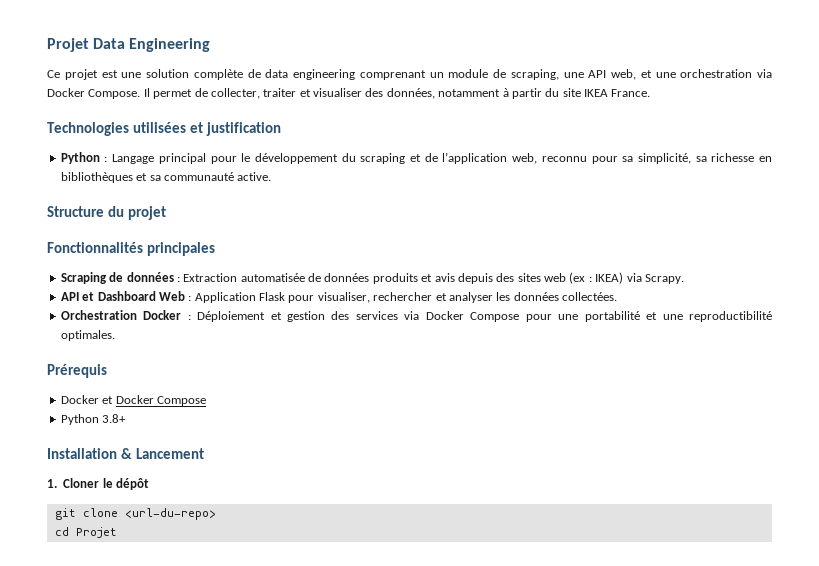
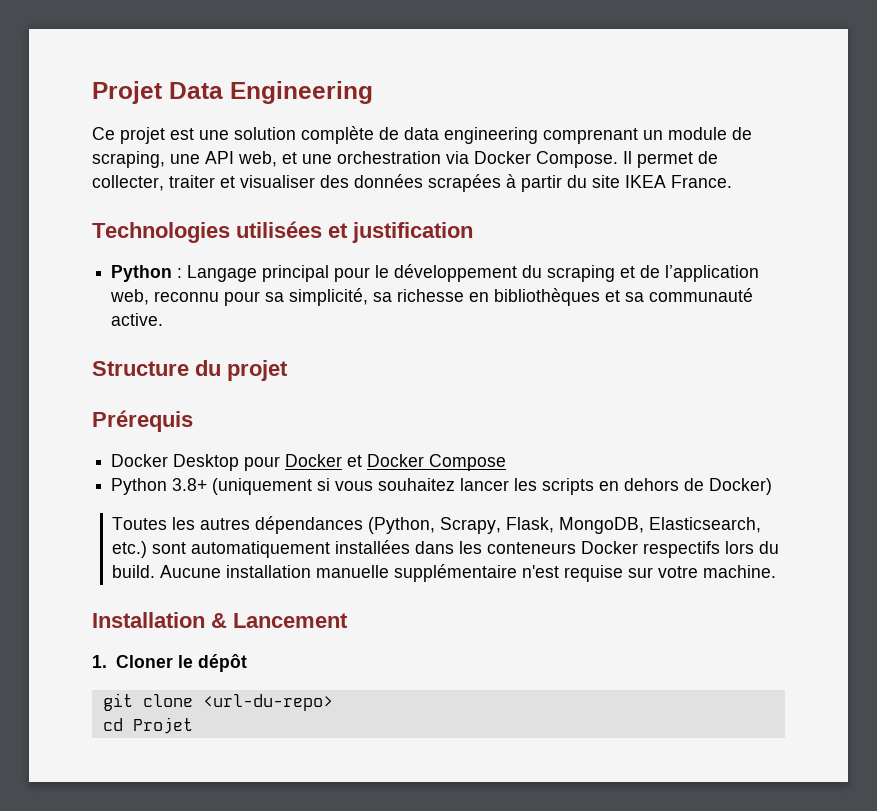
[386,88,501,99] données, notamment -> [354,174,501,192] données scrapées
[47,242,215,256] [60,272,684,284] [60,291,617,303] [60,310,772,322] [60,330,115,341] // Fonctionnalités principales // Scraping de données : Extraction automatisée de données produits et avis depuis des sites web (ex : IKEA) via Scrapy. // API et Dashboard Web : Application Flask pour visualiser, rechercher et analyser les données collectées. // Orchestration Docker : Déploiement et gestion des services via Docker Compose pour une portabilité et une reproductibilité optimales. -> (288, 370) none
(99, 399) none -> [173,454,343,471] Desktop pour Docker
(127, 418) none -> [212,478,773,495] [112,516,762,534] [112,540,780,558] [112,564,777,582] (uniquement si vous souhaitez lancer les scripts en dehors de Docker) // Toutes les autres dépendances (Python, Scrapy, Flask, MongoDB, Elasticsearch, etc.) sont automatiquement installées dans les conteneurs Docker respectifs lors du build. Aucune installation manuelle supplémentaire n'est requise sur votre machine.

